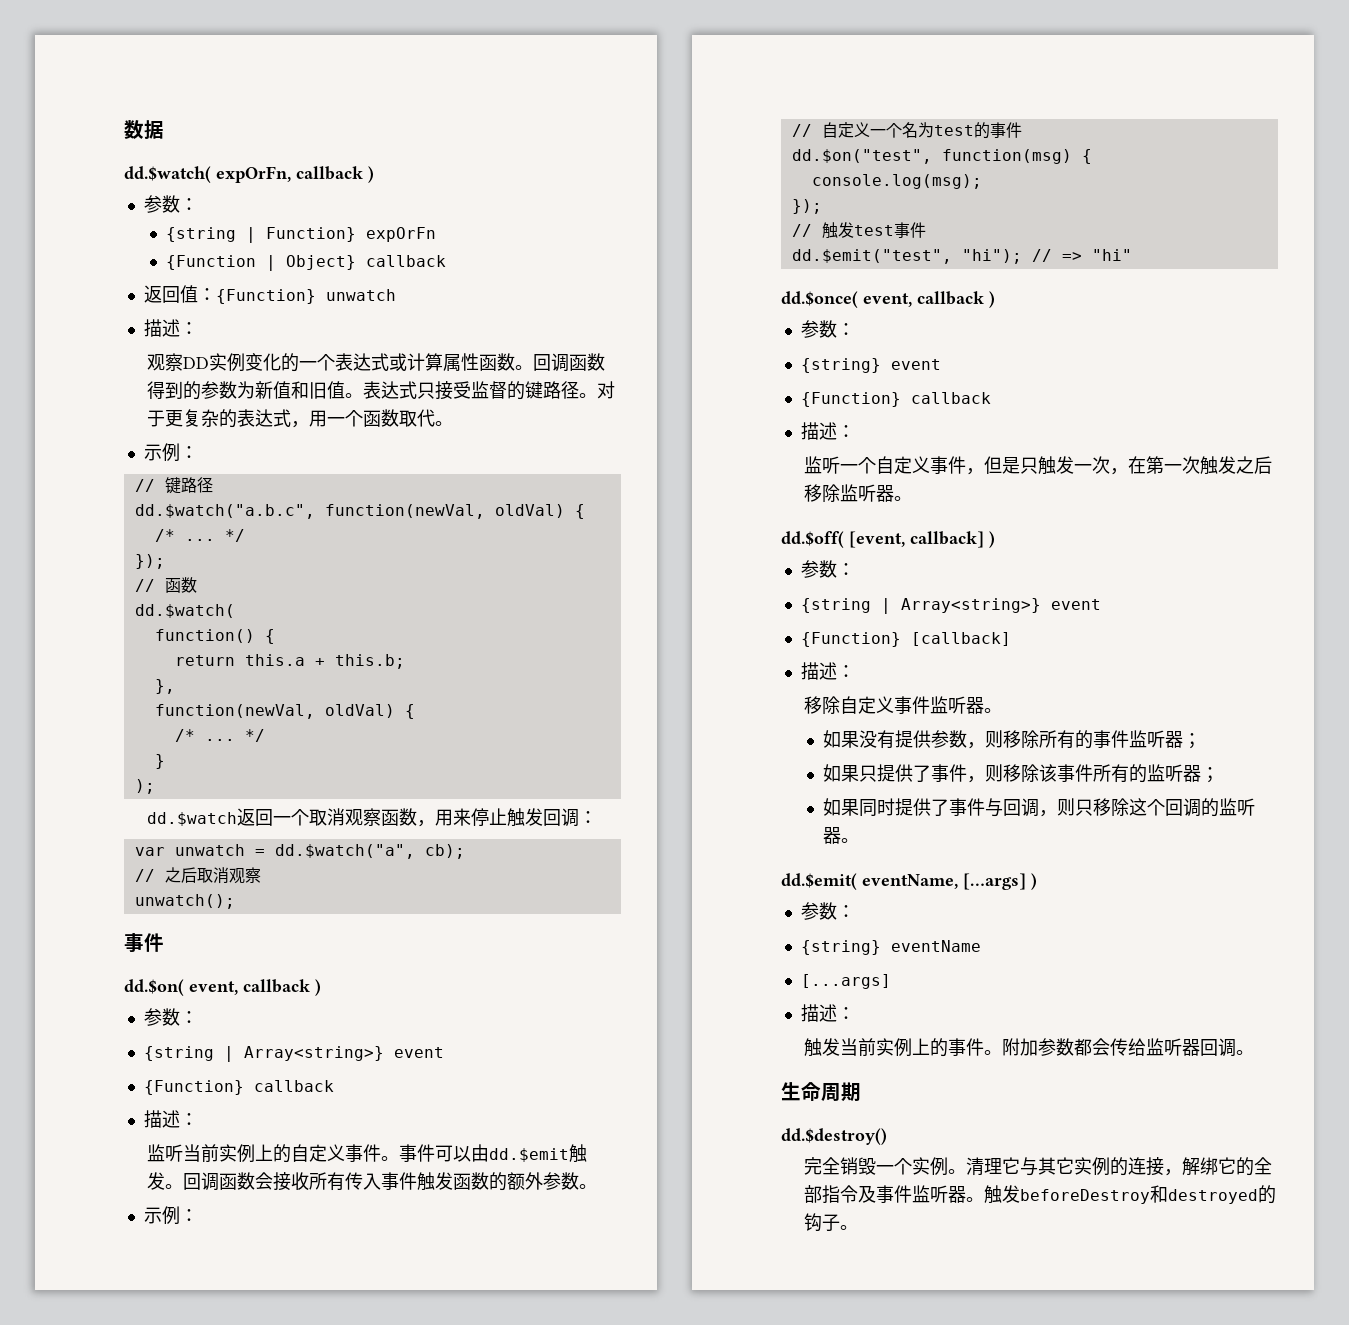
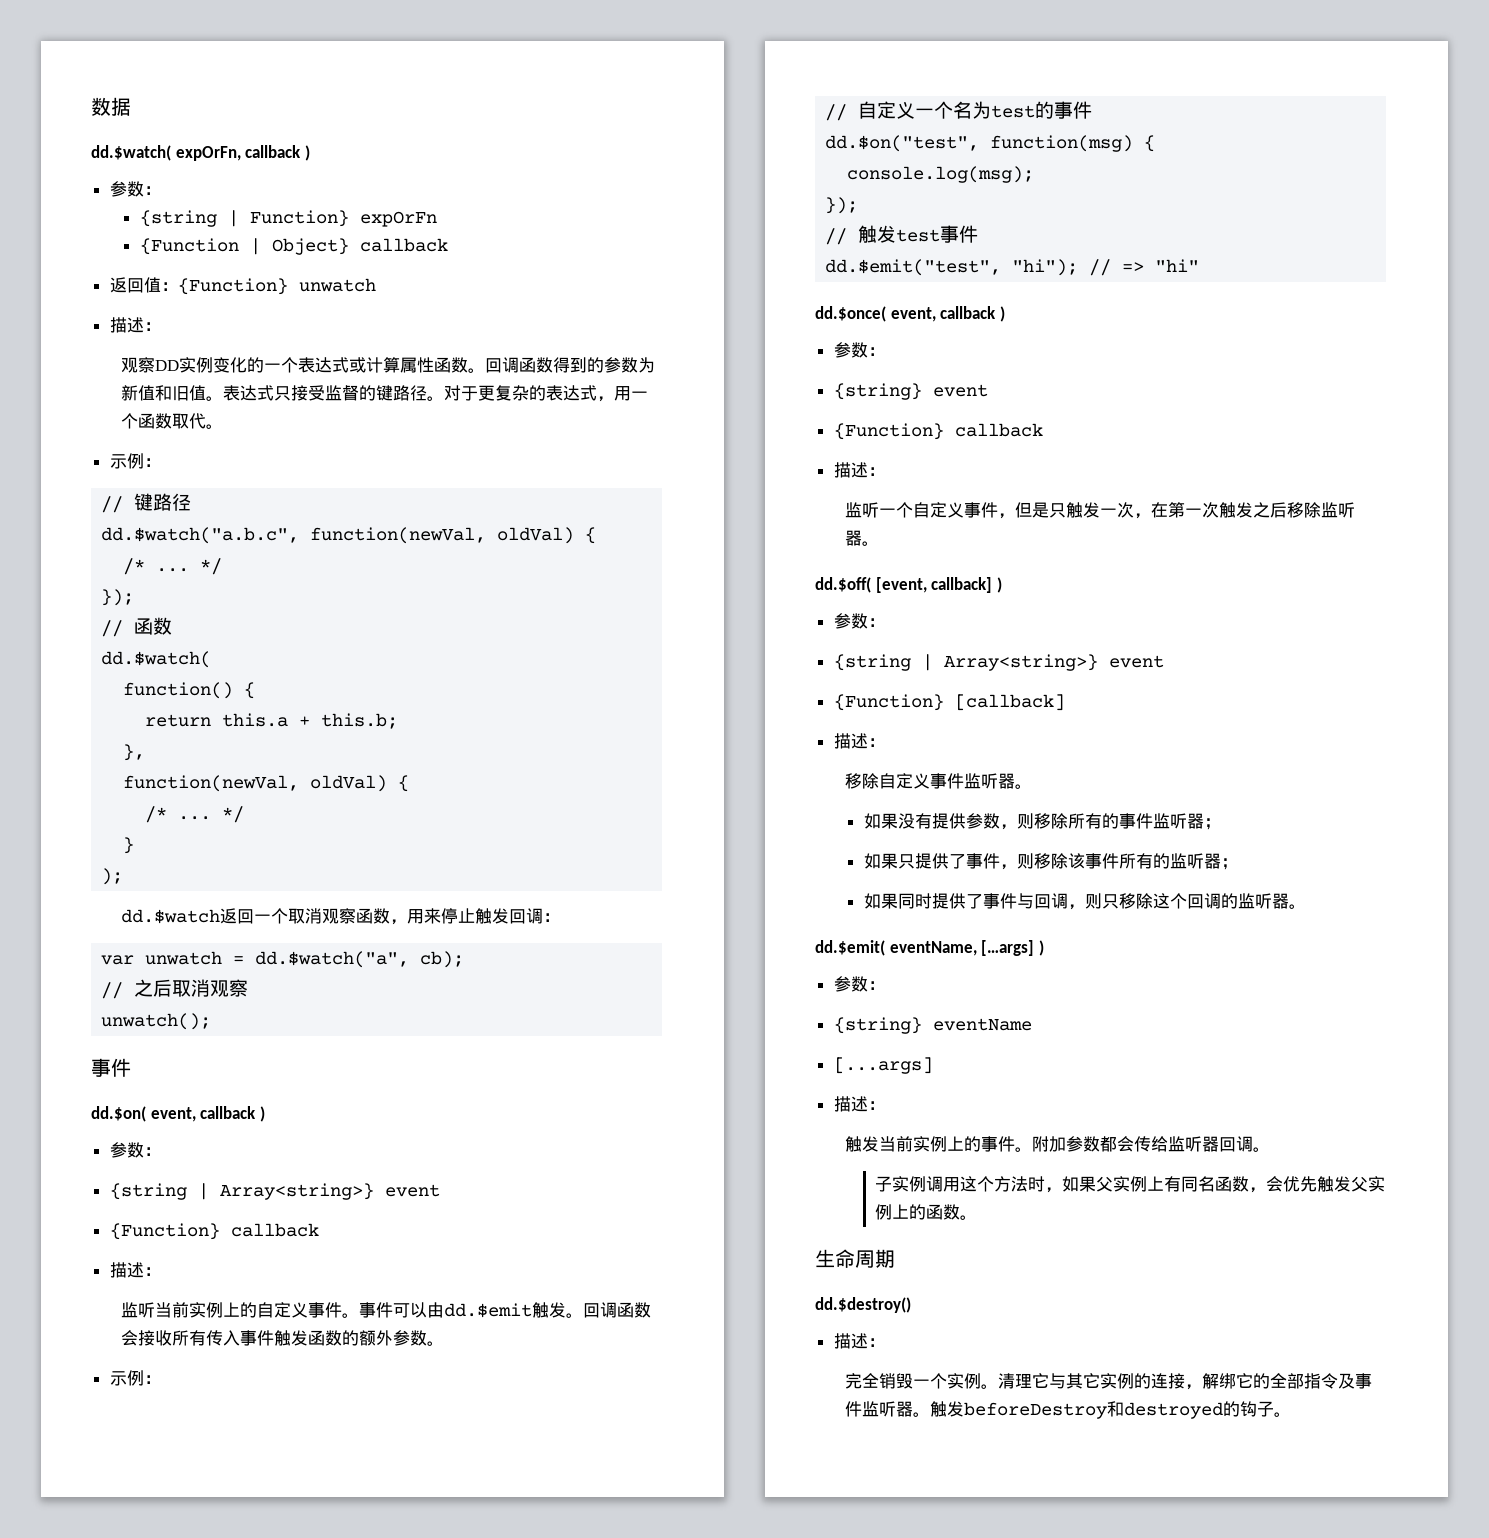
(1254, 1052) none -> [874,1176,1385,1193] [874,1204,977,1220] // 子实例调用这个方法时，如果父实例上有同名函数，会优先触发父实例上的函数。
(887, 1136) none -> [833,1333,885,1349] // 描述：

